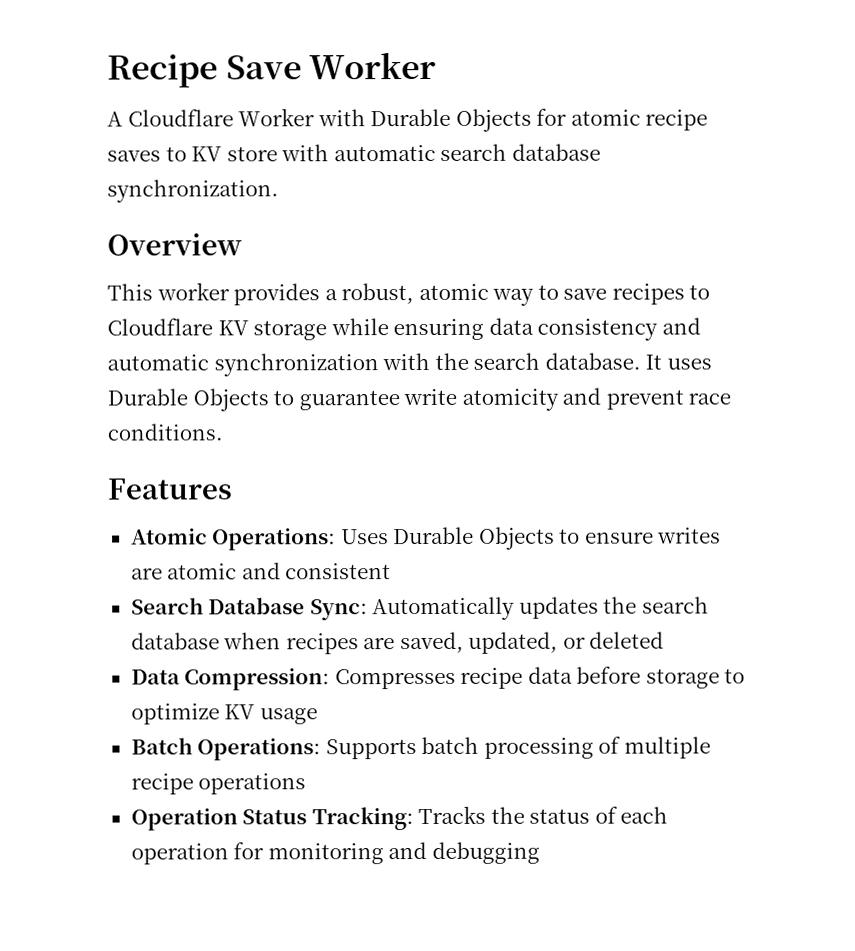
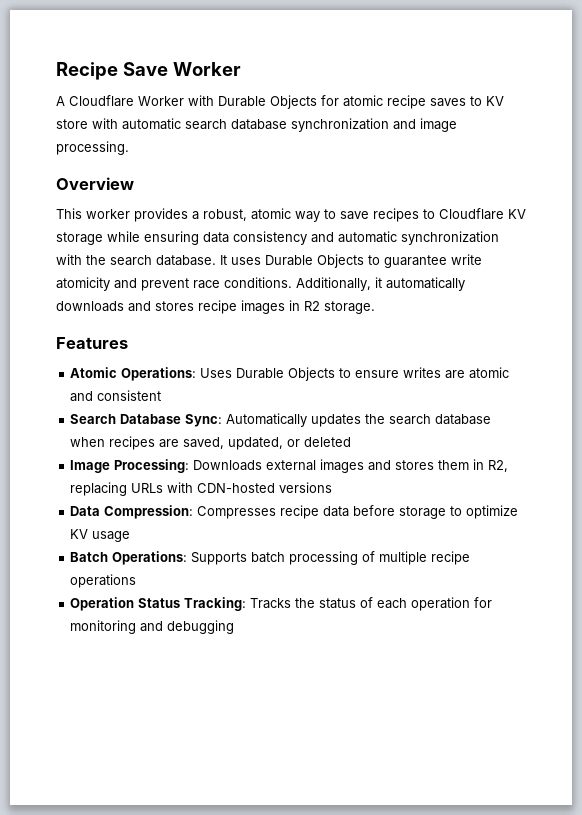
[107,179,279,203] synchronization. -> [291,118,457,132] [56,141,129,155] synchronization and image processing.
(223, 432) none -> [296,277,465,291] [56,300,375,314] Additionally, it automatically downloads and stores recipe images in R2 storage.
(665, 640) none -> [70,459,509,473] [70,482,333,496] // Image Processing: Downloads external images and stores them in R2, replacing URLs with CDN-hosted versions

